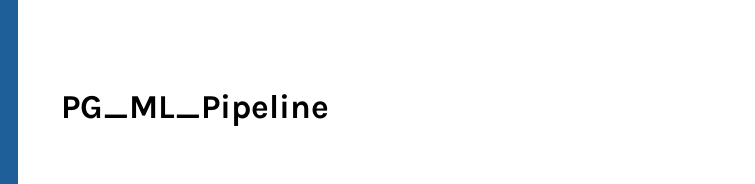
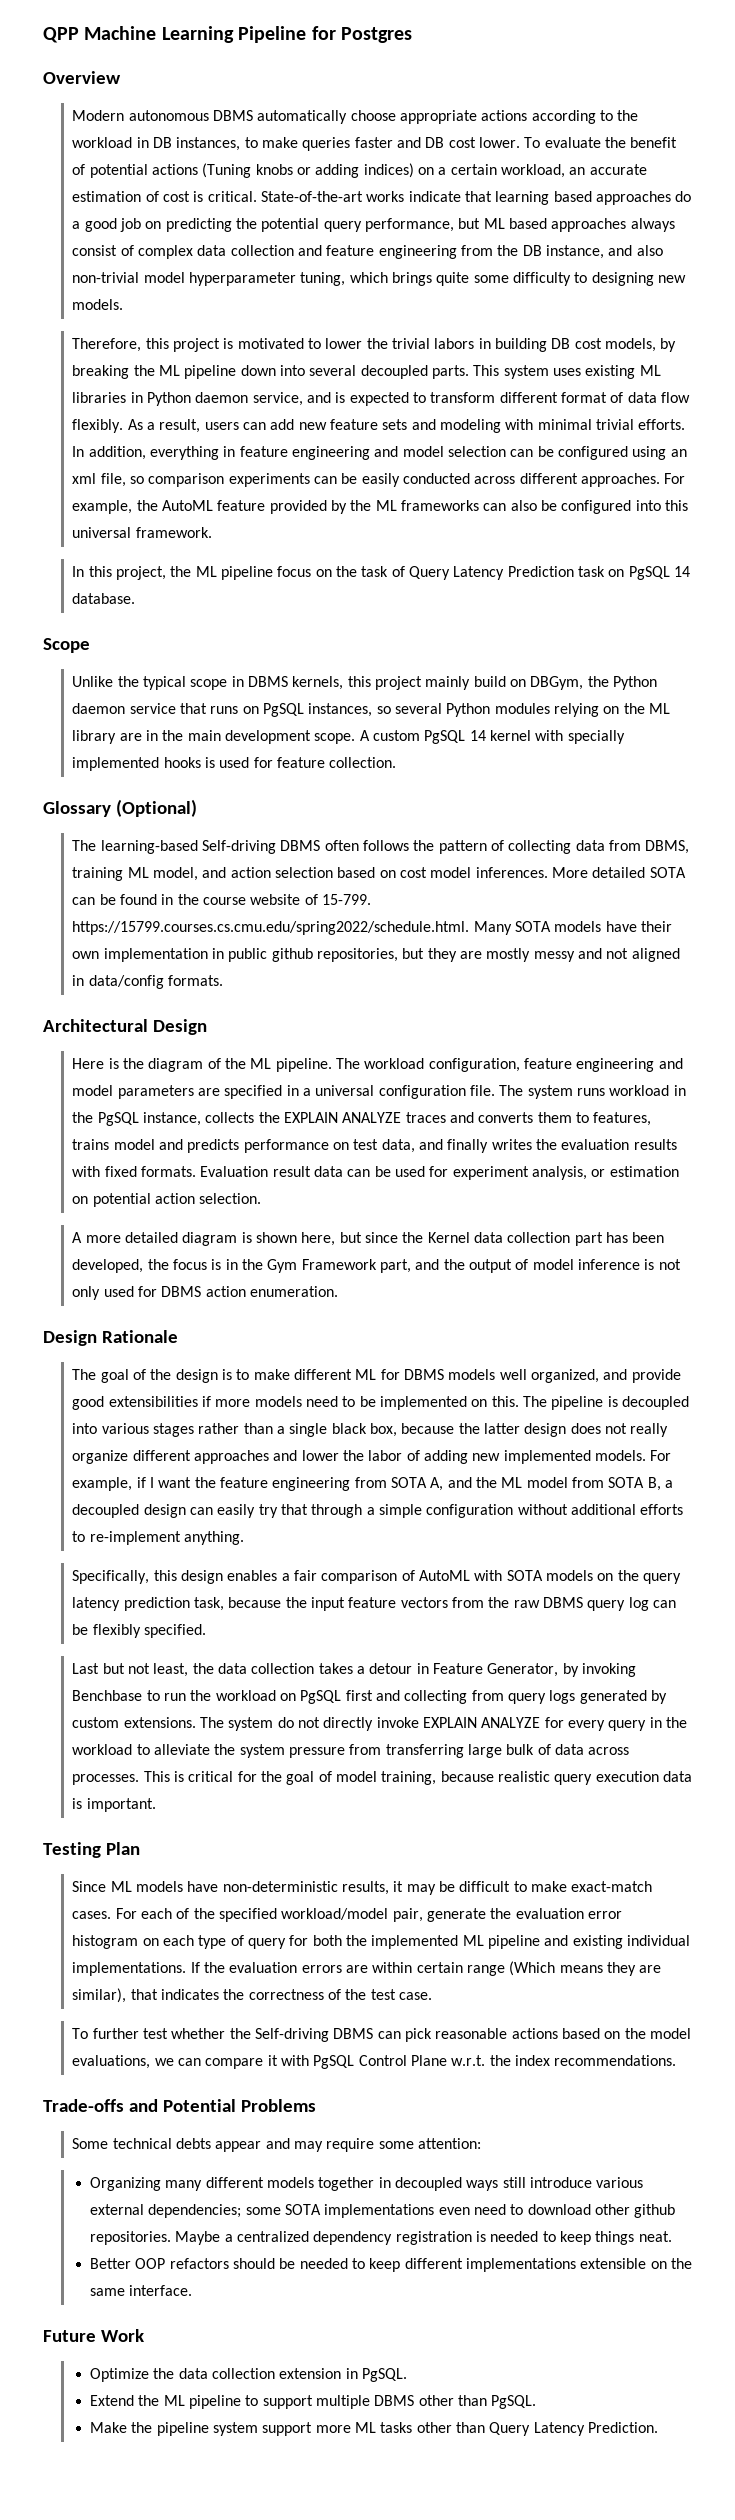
[61,94,329,126] PG_ML_Pipeline -> [43,26,412,43] [43,71,121,84] [72,110,639,124] [72,137,678,151] [72,163,647,178] [72,191,692,205] [72,218,675,232] [72,245,663,259] [72,272,686,286] [72,299,124,310] [72,338,677,352] [72,365,661,379] [72,392,690,406] [72,419,686,433] [72,446,687,460] [72,473,686,487] [72,500,688,514] [72,527,212,538] [72,566,690,580] [72,593,136,604] [43,638,90,653] [72,676,657,690] [72,703,670,717] [72,730,625,744] [72,757,397,771] [43,799,197,817] [72,840,690,854] [72,867,686,881] [72,894,372,905] [72,921,673,935] [72,948,680,962] [72,975,224,989] [43,1019,207,1035] [72,1058,683,1072] [72,1085,686,1099] [72,1112,652,1126] [72,1139,677,1153] [72,1166,679,1180] [72,1193,262,1207] [72,1232,665,1246] [72,1259,681,1273] [72,1286,339,1300] [43,1330,178,1346] [72,1369,681,1383] [72,1396,689,1410] [72,1423,669,1437] [72,1450,672,1464] [72,1477,673,1491] [72,1504,684,1518] [72,1531,245,1545] [72,1570,681,1584] [72,1597,676,1611] [72,1624,207,1638] [72,1663,636,1677] [72,1690,667,1704] [72,1717,687,1731] [72,1744,630,1758] [72,1771,692,1785] [72,1798,156,1812] [43,1842,140,1858] [72,1881,653,1895] [72,1908,622,1922] [72,1935,690,1949] [72,1961,662,1976] [72,1988,433,2003] [72,2028,691,2042] [72,2055,677,2069] [43,2099,316,2112] [72,2138,482,2152] [90,2177,644,2191] [90,2204,676,2218] [90,2231,672,2245] [90,2258,692,2272] [90,2285,193,2296] [43,2329,144,2342] [90,2368,407,2382] [90,2395,537,2409] [90,2422,658,2436] QPP Machine Learning Pipeline for Postgres // Overview // Modern autonomous DBMS automatically choose appropriate actions according to the workload in DB instances, to make queries faster and DB cost lower. To evaluate the benefit of potential actions (Tuning knobs or adding indices) on a certain workload, an accurate estimation of cost is critical. State-of-the-art works indicate that learning based approaches do a good job on predicting the potential query performance, but ML based approaches always consist of complex data collection and feature engineering from the DB instance, and also non-trivial model hyperparameter tuning, which brings quite some difficulty to designing new models. // Therefore, this project is motivated to lower the trivial labors in building DB cost models, by breaking the ML pipeline down into several decoupled parts. This system uses existing ML libraries in Python daemon service, and is expected to transform different format of data flow flexibly. As a result, users can add new feature sets and modeling with minimal trivial efforts. In addition, everything in feature engineering and model selection can be configured using an xml file, so comparison experiments can be easily conducted across different approaches. For example, the AutoML feature provided by the ML frameworks can also be configured into this universal framework. // In this project, the ML pipeline focus on the task of Query Latency Prediction task on PgSQL 14 database. // Scope // Unlike the typical scope in DBMS kernels, this project mainly build on DBGym, the Python daemon service that runs on PgSQL instances, so several Python modules relying on the ML library are in the main development scope. A custom PgSQL 14 kernel with specially implemented hooks is used for feature collection. // Glossary (Optional) // The learning-based Self-driving DBMS often follows the pattern of collecting data from DBMS, training ML model, and action selection based on cost model inferences. More detailed SOTA can be found in the course website of 15-799. https://15799.courses.cs.cmu.edu/spring2022/schedule.html. Many SOTA models have their own implementation in public github repositories, but they are mostly messy and not aligned in data/config formats. // Architectural Design // Here is the diagram of the ML pipeline. The workload configuration, feature engineering and model parameters are specified in a universal configuration file. The system runs workload in the PgSQL instance, collects the EXPLAIN ANALYZE traces and converts them to features, trains model and predicts performance on test data, and finally writes the evaluation results with fixed formats. Evaluation result data can be used for experiment analysis, or estimation on potential action selection. // A more detailed diagram is shown here, but since the Kernel data collection part has been developed, the focus is in the Gym Framework part, and the output of model inference is not only used for DBMS action enumeration. // Design Rationale // The goal of the design is to make different ML for DBMS models well organized, and provide good extensibilities if more models need to be implemented on this. The pipeline is decoupled into various stages rather than a single black box, because the latter design does not really organize different approaches and lower the labor of adding new implemented models. For example, if I want the feature engineering from SOTA A, and the ML model from SOTA B, a decoupled design can easily try that through a simple configuration without additional efforts to re-implement anything. // Specifically, this design enables a fair comparison of AutoML with SOTA models on the query latency prediction task, because the input feature vectors from the raw DBMS query log can be flexibly specified. // Last but not least, the data collection takes a detour in Feature Generator, by invoking Benchbase to run the workload on PgSQL first and collecting from query logs generated by custom extensions. The system do not directly invoke EXPLAIN ANALYZE for every query in the workload to alleviate the system pressure from transferring large bulk of data across processes. This is critical for the goal of model training, because realistic query execution data is important. // Testing Plan // Since ML models have non-deterministic results, it may be difficult to make exact-match cases. For each of the specified workload/model pair, generate the evaluation error histogram on each type of query for both the implemented ML pipeline and existing individual implementations. If the evaluation errors are within certain range (Which means they are similar), that indicates the correctness of the test case. // To further test whether the Self-driving DBMS can pick reasonable actions based on the model evaluations, we can compare it with PgSQL Control Plane w.r.t. the index recommendations. // Trade-offs and Potential Problems // Some technical debts appear and may require some attention: // Organizing many different models together in decoupled ways still introduce various external dependencies; some SOTA implementations even need to download other github repositories. Maybe a centralized dependency registration is needed to keep things neat. // Better OOP refactors should be needed to keep different implementations extensible on the same interface. // Future Work // Optimize the data collection extension in PgSQL. // Extend the ML pipeline to support multiple DBMS other than PgSQL. // Make the pipeline system support more ML tasks other than Query Latency Prediction.

